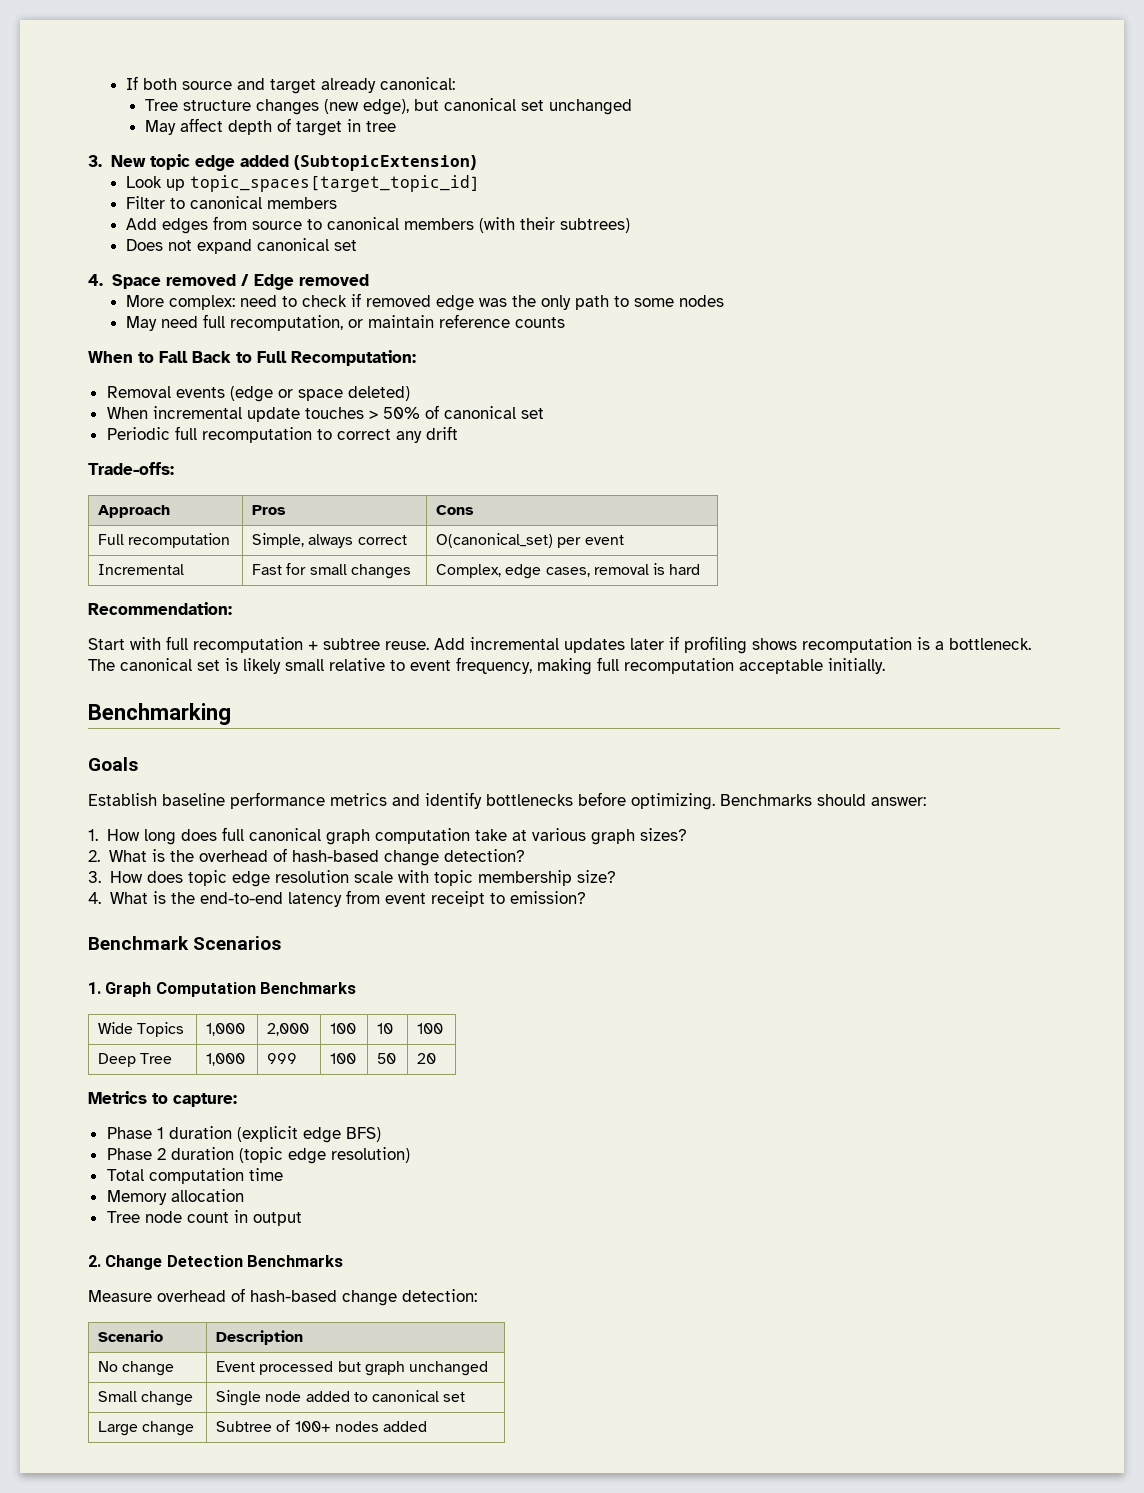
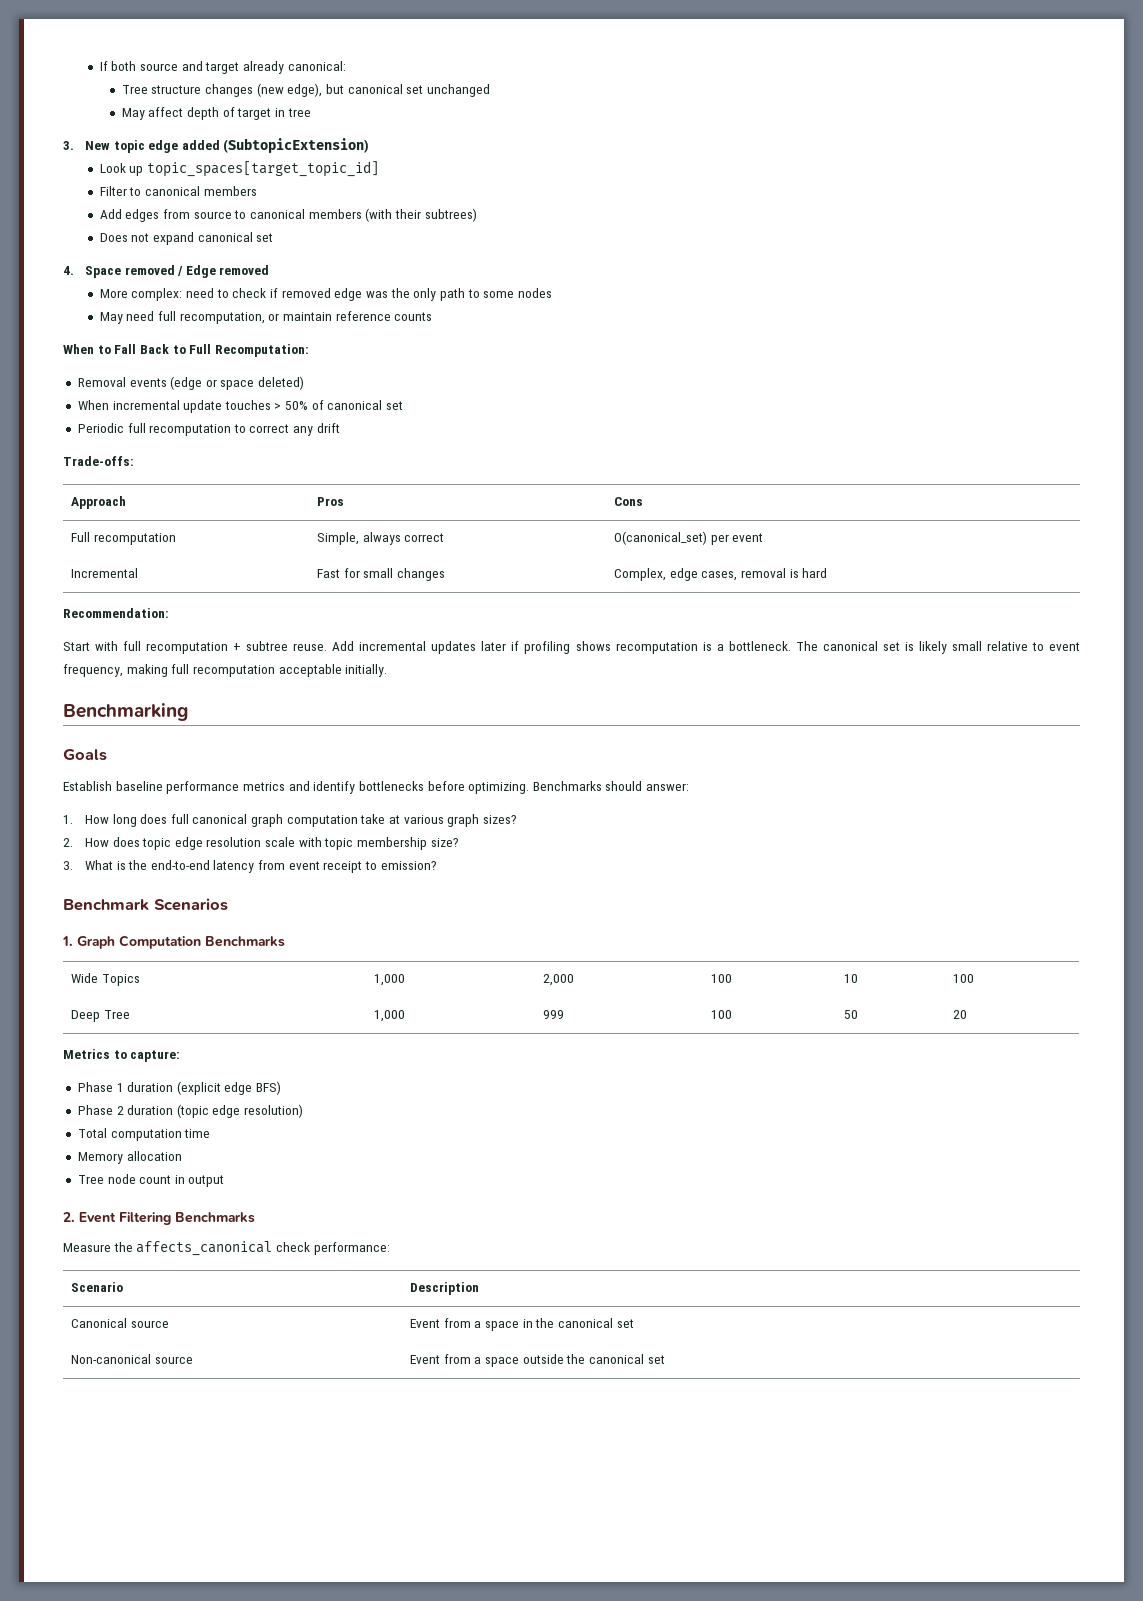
[108,848,525,866] [88,871,101,883] What is the overhead of hash-based change detection? // 3. -> (73, 842) none
[88,892,101,904] 4. -> [63,861,73,870] 3.
[105,1255,243,1270] Change Detection -> [79,1212,171,1225] Event Filtering
[157,1288,477,1306] overhead of hash-based change detection: -> [113,1241,390,1256] the affects_canonical check performance:
[98,1361,175,1376] [216,1361,488,1376] [98,1391,194,1406] [216,1390,466,1406] [98,1421,195,1436] [216,1420,427,1432] No change | Event processed but graph unchanged // Small change | Single node added to canonical set // Large change | Subtree of 100+ nodes added -> [71,1318,169,1328] [410,1318,634,1331] [71,1354,193,1364] [410,1354,665,1367] Canonical source | Event from a space in the canonical set // Non-canonical source | Event from a space outside the canonical set

